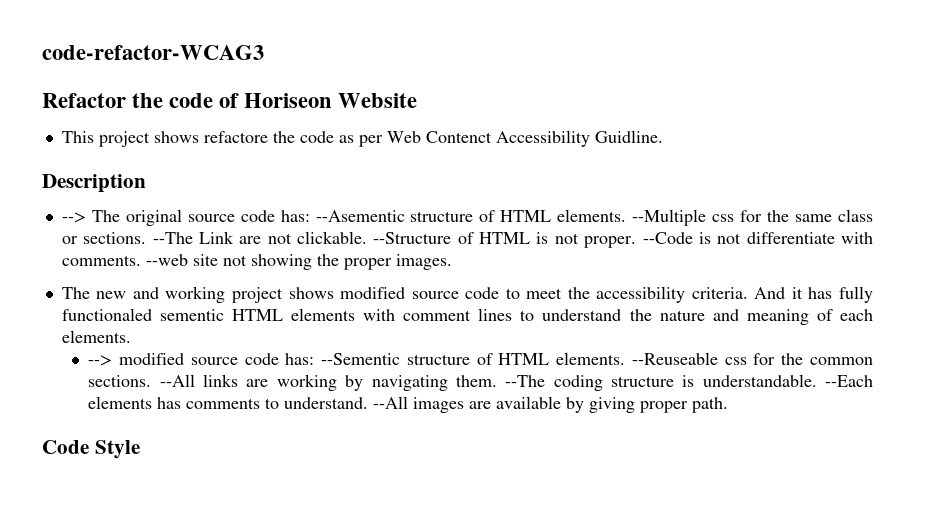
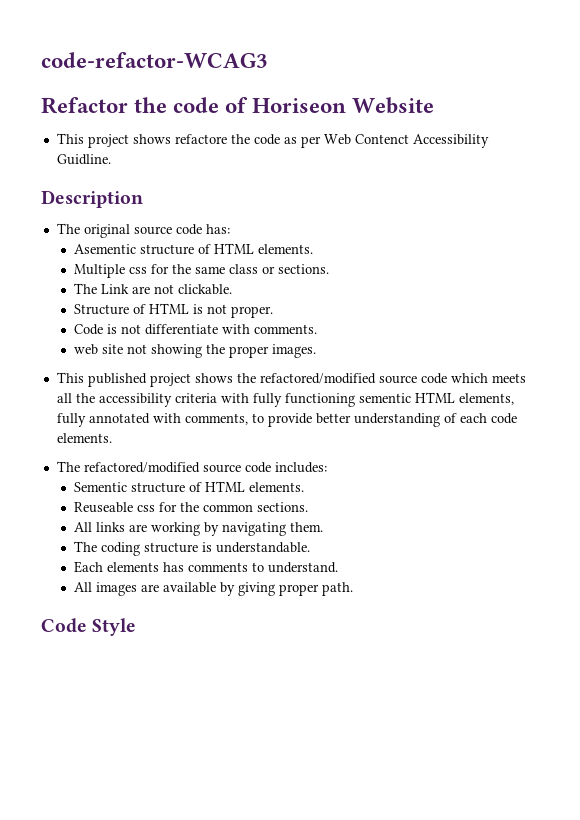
[61,212,86,223] --> -> (143, 199) none
[315,209,707,226] --Asementic structure of HTML elements. --Multiple -> [73,243,313,255] [73,264,125,278] // Asementic structure of HTML elements. // Multiple
[152,232,193,244] --The -> [73,283,97,294] // The
[373,232,452,244] --Structure -> [73,304,129,315] // Structure
[642,232,693,244] --Code -> [73,324,103,335] // Code
[145,254,188,266] --web -> [73,344,98,355] // web
[61,286,873,303] [61,308,809,325] The new and working project shows modified source code to meet the accessibility criteria. And it has fully functionaled sementic HTML elements with comment lines to understand the nature and meaning -> [56,372,526,387] [56,392,514,407] [56,413,440,427] This published project shows the refactored/modified source code which meets all the accessibility criteria with fully functioning sementic HTML elements, fully annotated with comments, to provide better understanding
[61,330,131,343] [88,352,718,366] elements. // --> modified source code has: --Sementic structure of HTML elements. --Reuseable -> [490,413,517,424] [56,433,112,443] [56,461,327,473] [73,481,304,493] [73,502,133,513] code elements. // The refactored/modified source code includes: // Sementic structure of HTML elements. // Reuseable
[159,374,195,387] --All -> [73,522,92,532] // All
[505,375,546,387] --The -> [73,541,97,552] // The
[825,375,873,387] --Each -> [73,561,103,573] // Each
[373,396,409,409] --All -> [73,582,92,592] // All

